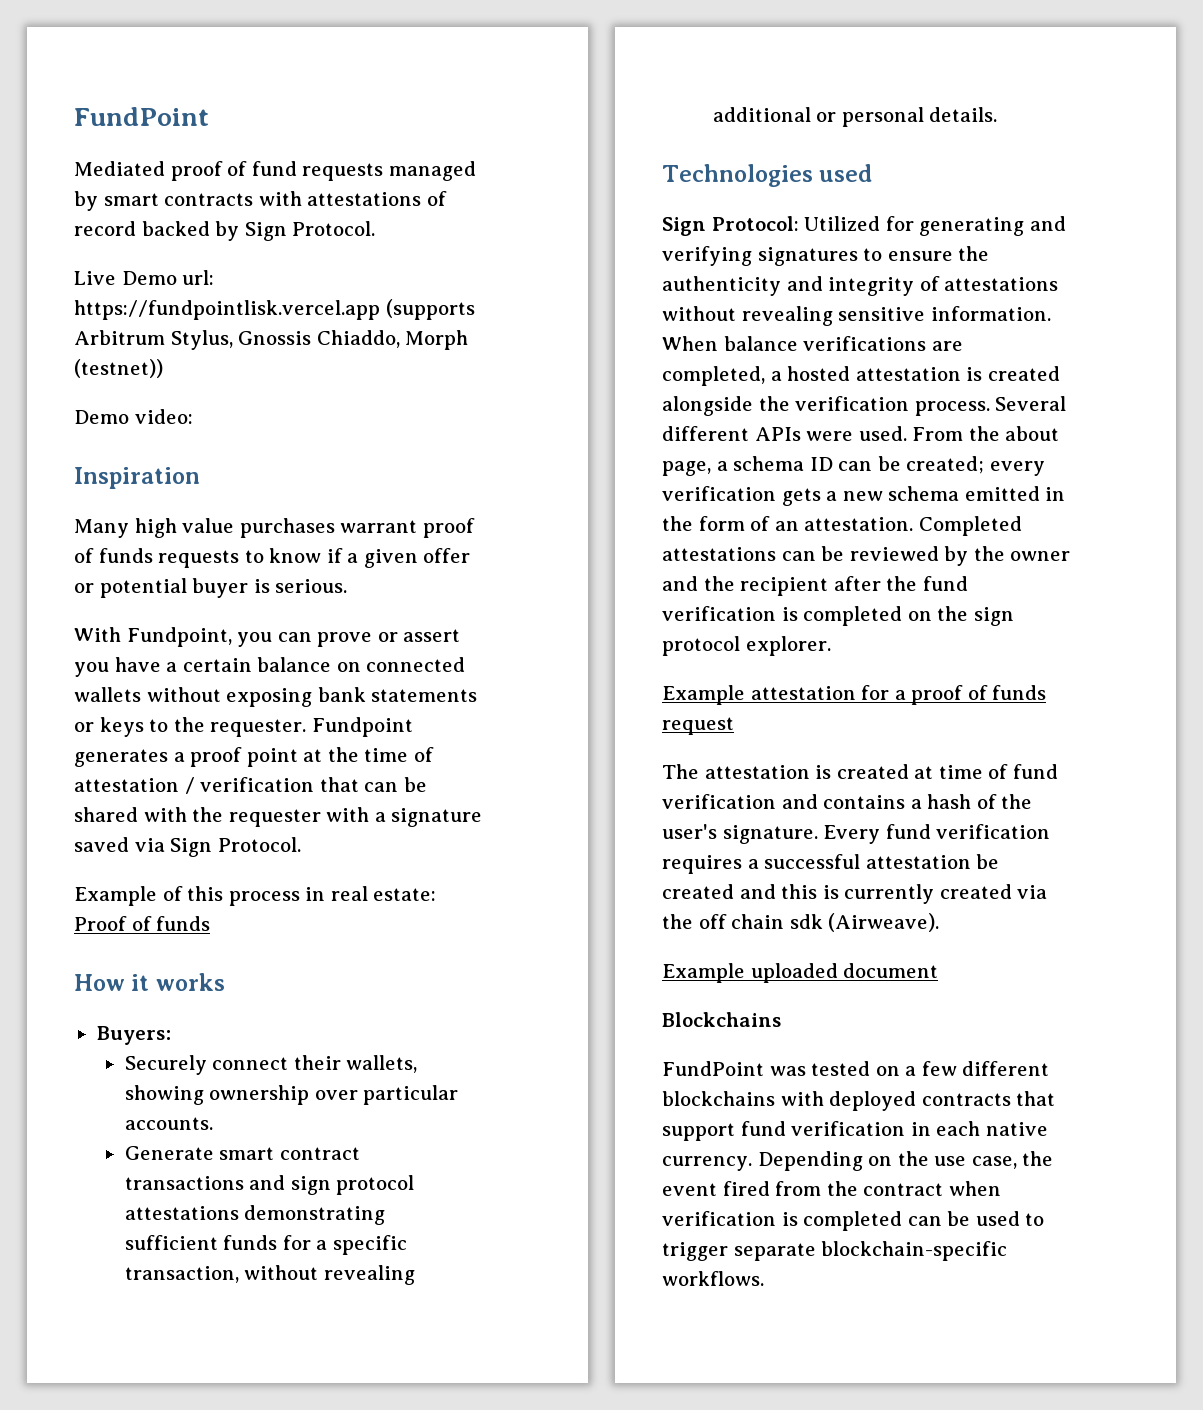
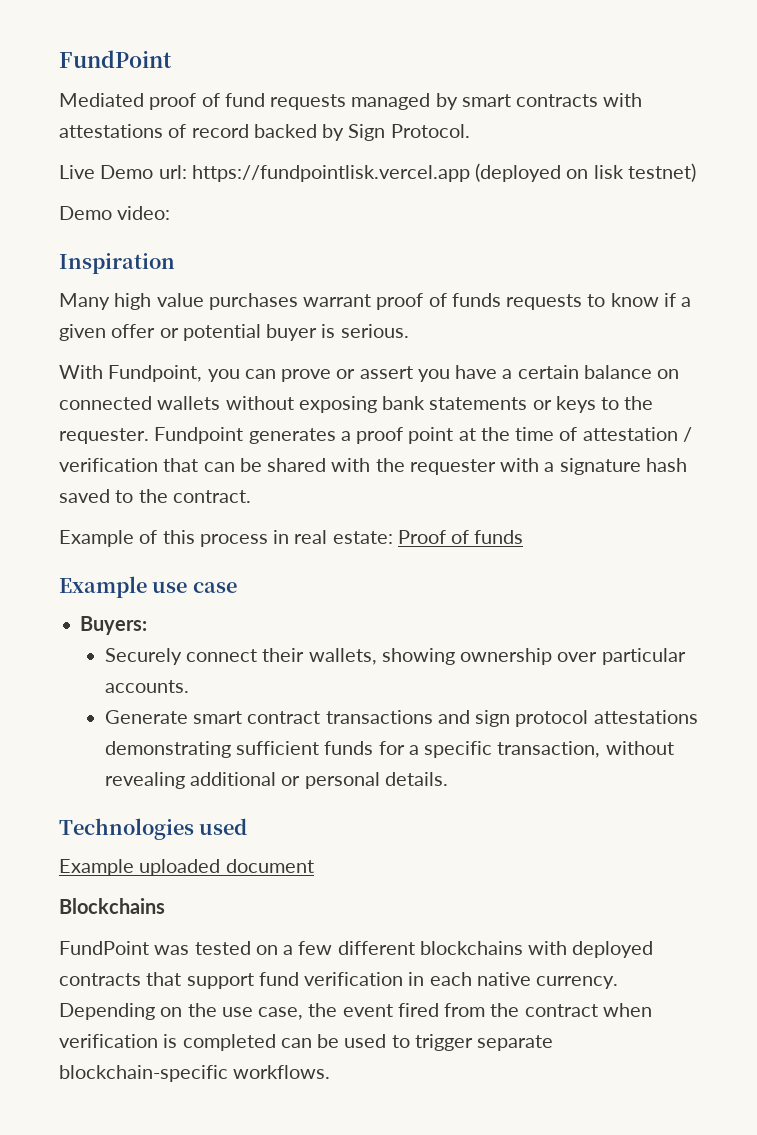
[385,299,475,320] [74,330,469,350] [74,359,163,378] (supports Arbitrum Stylus, Gnossis Chiaddo, Morph (testnet)) -> [475,163,696,182] (deployed on lisk testnet)
[74,837,301,857] saved via Sign Protocol. -> [645,458,687,472] [59,489,251,503] hash saved to the contract.
[74,973,225,991] How it works -> [59,576,237,598] Example use case
[662,216,1066,236] [662,246,990,266] [662,276,1059,296] [662,306,1051,326] [662,336,963,351] [662,366,1060,386] [662,396,1067,416] [662,426,1060,441] [662,456,1045,476] [662,486,1066,506] [662,516,1022,536] [662,546,1071,566] [662,576,968,596] [662,606,1014,626] [662,636,831,656] [662,685,1047,705] [662,717,734,735] [662,764,1058,779] [662,794,1033,809] [662,824,1051,844] [662,854,1000,874] [662,884,1048,904] [662,913,940,932] // Sign Protocol: Utilized for generating and verifying signatures to ensure the authenticity and integrity of attestations without revealing sensitive information. When balance verifications are completed, a hosted attestation is created alongside the verification process. Several different APIs were used. From the about page, a schema ID can be created; every verification gets a new schema emitted in the form of an attestation. Completed attestations can be reviewed by the owner and the recipient after the fund verification is completed on the sign protocol explorer. // Example attestation for a proof of funds request // The attestation is created at time of fund verification and contains a hash of the user's signature. Every fund verification requires a successful attestation be created and this is currently created via the off chain sdk (Airweave). -> (248, 826) none

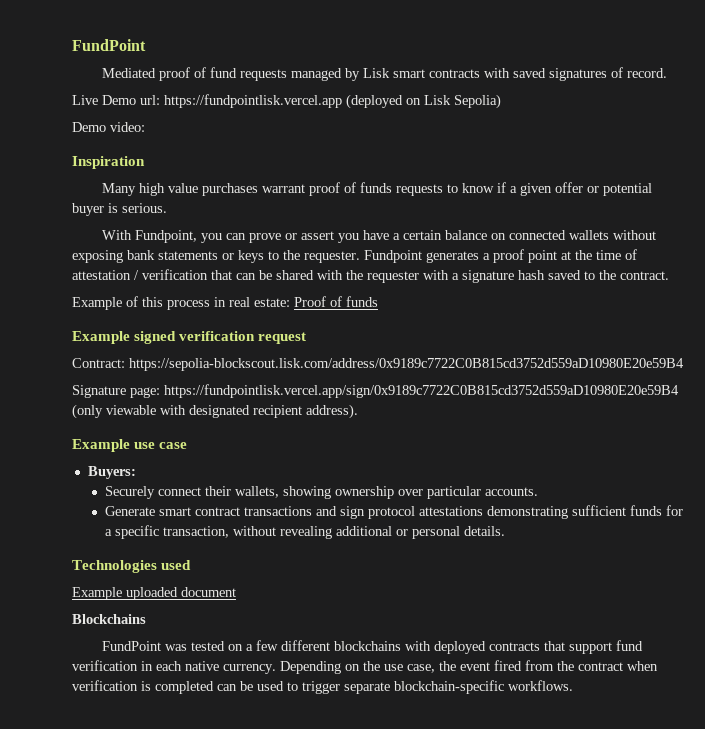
(458, 101) none -> [363,68,391,78] Lisk
[59,124,470,141] attestations of record backed by Sign Protocol. -> [513,67,668,81] saved signatures of record.
[593,163,696,182] lisk testnet) -> [424,94,501,109] Lisk Sepolia)
(524, 537) none -> [72,331,307,344] [72,358,684,371] [72,384,679,398] [72,404,358,419] // Example signed verification request // Contract: https://sepolia-blockscout.lisk.com/address/0x9189c7722C0B815cd3752d559aD10980E20e59B4 // Signature page: https://fundpointlisk.vercel.app/sign/0x9189c7722C0B815cd3752d559aD10980E20e59B4 (only viewable with designated recipient address).

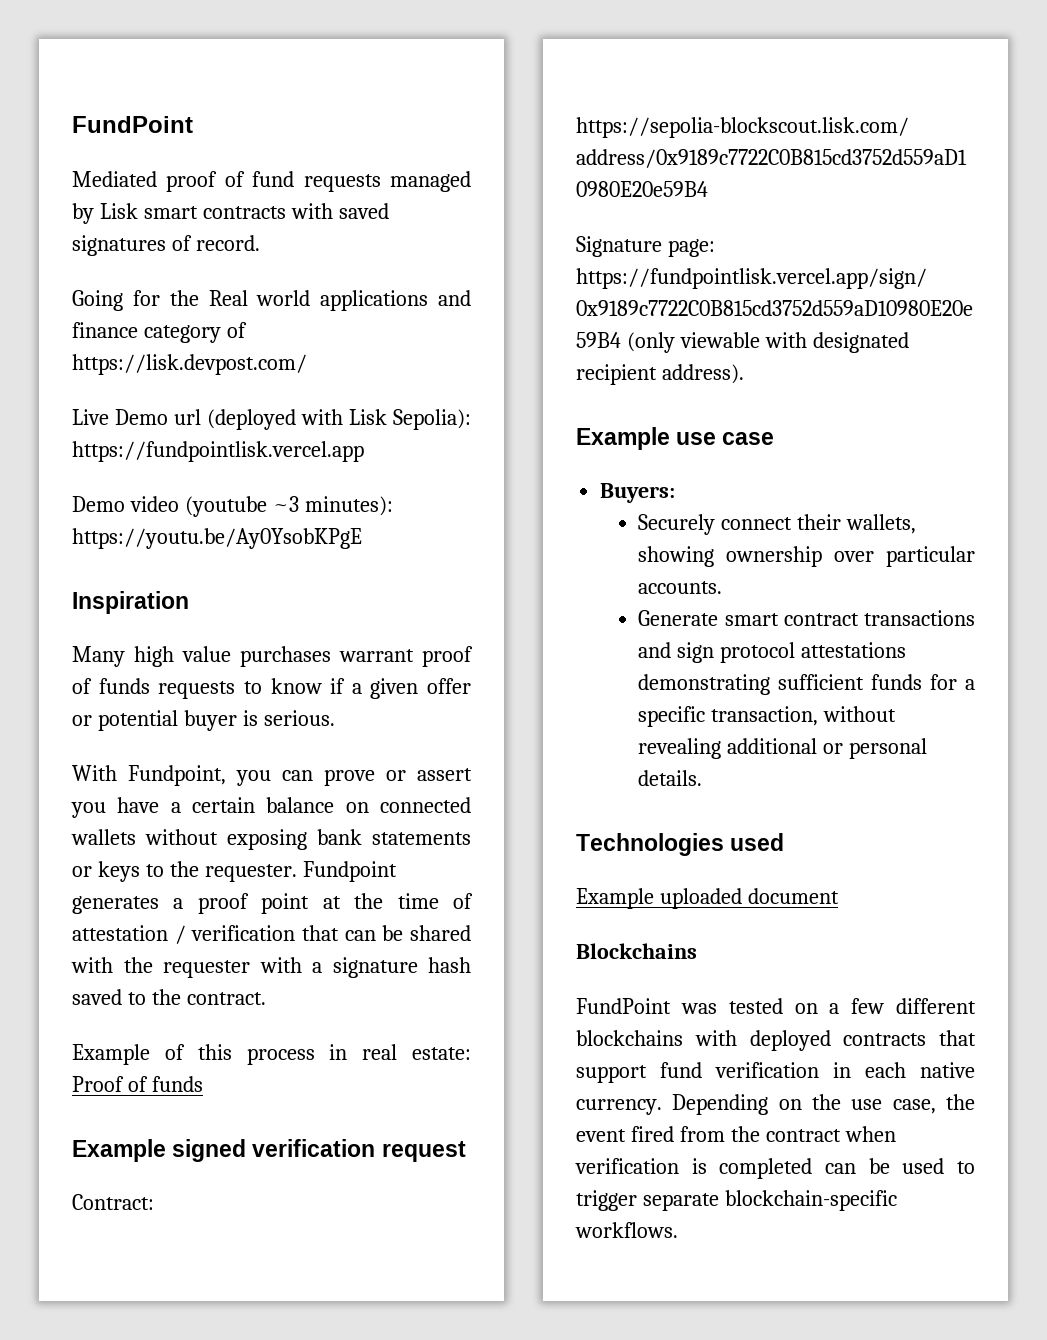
[72,94,501,109] [72,122,145,132] Live Demo url: https://fundpointlisk.vercel.app (deployed on Lisk Sepolia) // Demo video: -> [72,290,472,311] [72,322,247,343] [72,354,307,375] [72,409,471,430] [72,441,364,462] [72,496,393,517] [72,528,362,549] Going for the Real world applications and finance category of https://lisk.devpost.com/ // Live Demo url (deployed with Lisk Sepolia): https://fundpointlisk.vercel.app // Demo video (youtube ~3 minutes): https://youtu.be/Ay0YsobKPgE

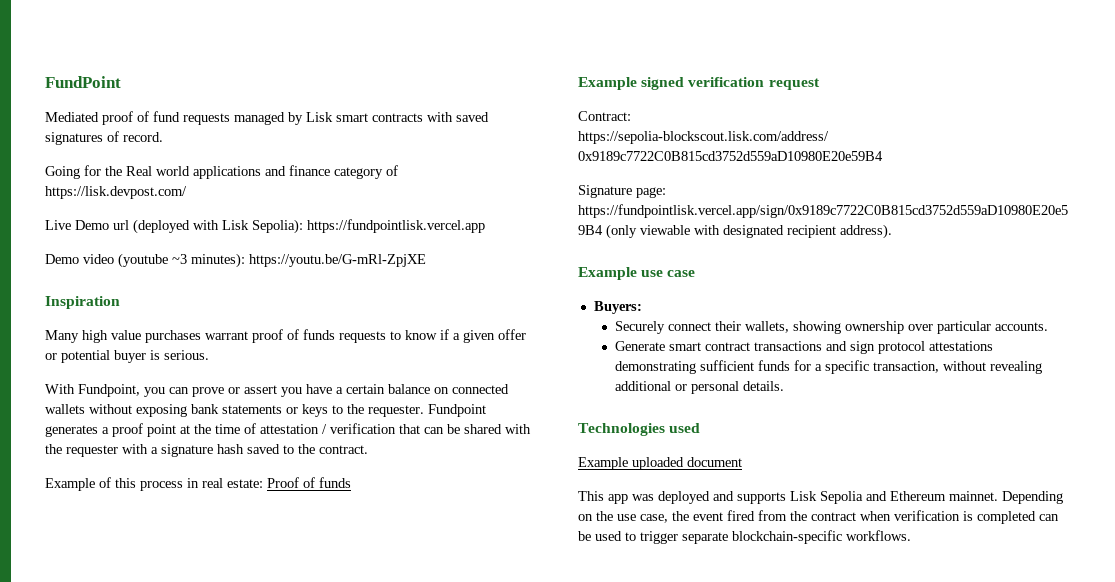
[72,528,362,549] https://youtu.be/Ay0YsobKPgE -> [249,254,426,267] https://youtu.be/G-mRl-ZpjXE
[576,943,697,959] [576,998,976,1014] [576,1030,976,1051] [576,1062,975,1083] [576,1099,662,1115] Blockchains // FundPoint was tested on a few different blockchains with deployed contracts that support fund verification in each native currency. -> [578,491,998,504] This app was deployed and supports Lisk Sepolia and Ethereum mainnet.

